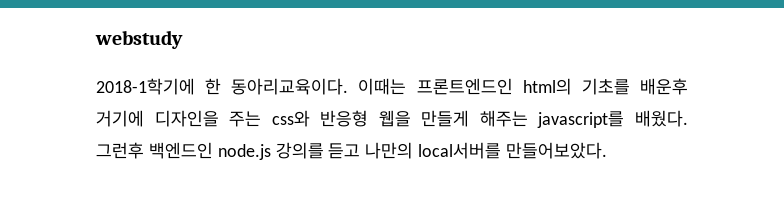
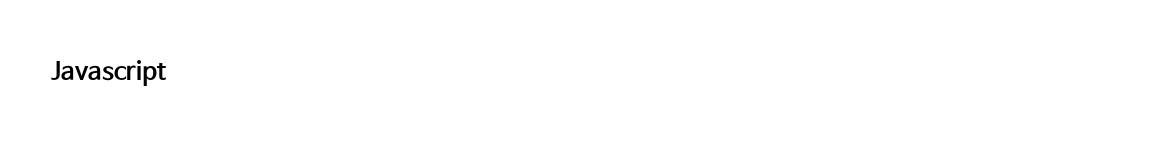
[95,30,183,49] [96,78,688,95] [96,110,688,128] [96,142,608,160] webstudy // 2018-1학기에 한 동아리교육이다. 이때는 프론트엔드인 html의 기초를 배운후 거기에 디자인을 주는 css와 반응형 웹을 만들게 해주는 javascript를 배웠다. 그런후 백엔드인 node.js 강의를 듣고 나만의 local서버를 만들어보았다. -> [51,60,166,86] Javascript

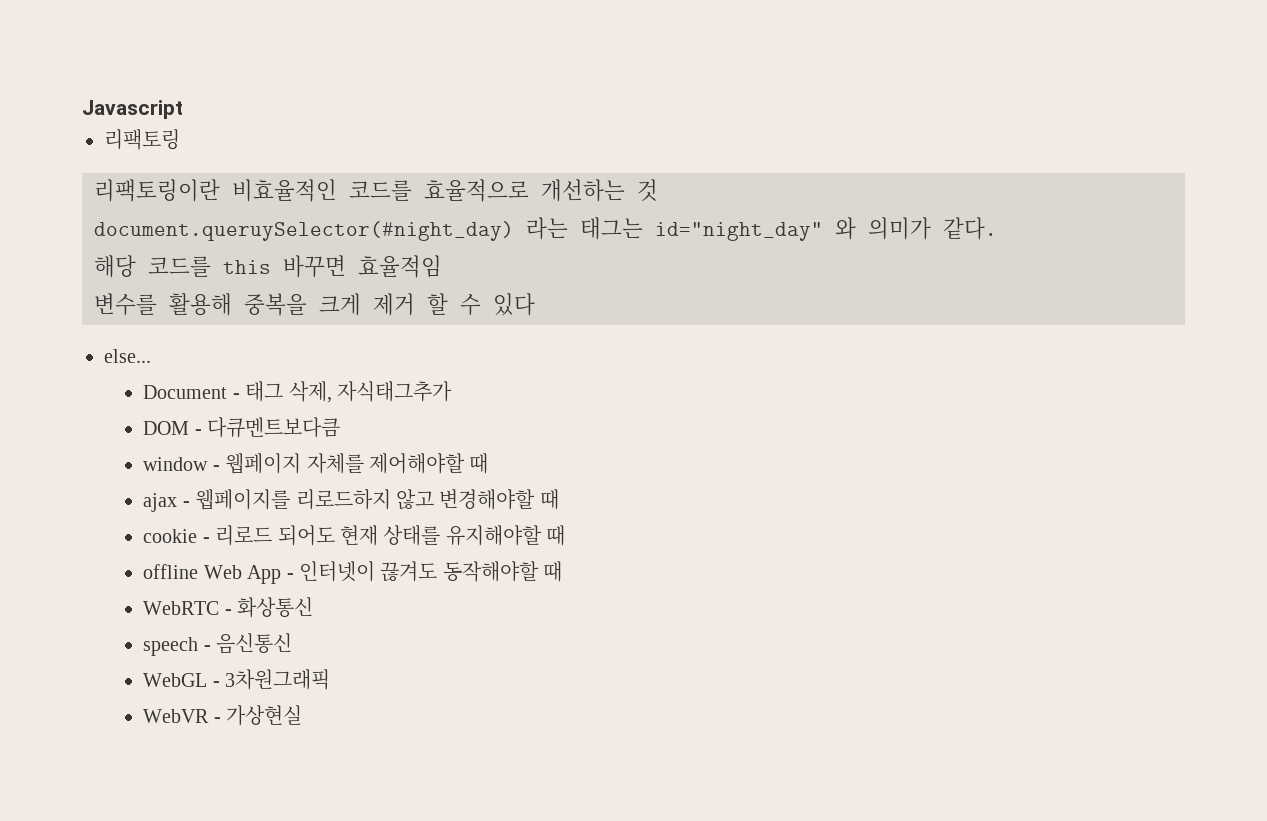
(166, 73) none -> [104,129,180,150] [94,179,658,202] [94,217,997,241] [94,255,442,278] [94,293,535,316] [104,349,151,363] [143,381,452,403] [143,417,341,438] [143,453,489,474] [143,489,559,512] [143,525,566,546] [143,561,563,584] [143,597,314,618] [143,633,293,656] [143,669,331,690] [143,705,303,726] // 리팩토링 // 리팩토링이란 비효율적인 코드를 효율적으로 개선하는 것 // document.queruySelector(#night_day) 라는 태그는 id="night_day" 와 의미가 같다. // 해당 코드를 this 바꾸면 효율적임 // 변수를 활용해 중복을 크게 제거 할 수 있다 // else... // Document - 태그 삭제, 자식태그추가 // DOM - 다큐멘트보다큼 // window - 웹페이지 자체를 제어해야할 때 // ajax - 웹페이지를 리로드하지 않고 변경해야할 때 // cookie - 리로드 되어도 현재 상태를 유지해야할 때 // offline Web App - 인터넷이 끊겨도 동작해야할 때 // WebRTC - 화상통신 // speech - 음신통신 // WebGL - 3차원그래픽 // WebVR - 가상현실

